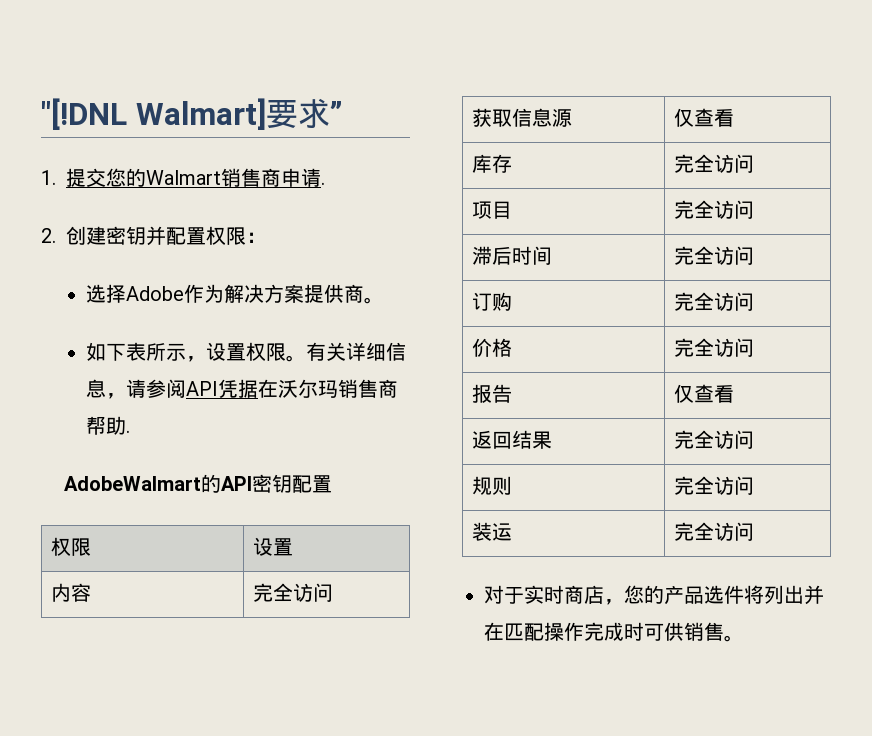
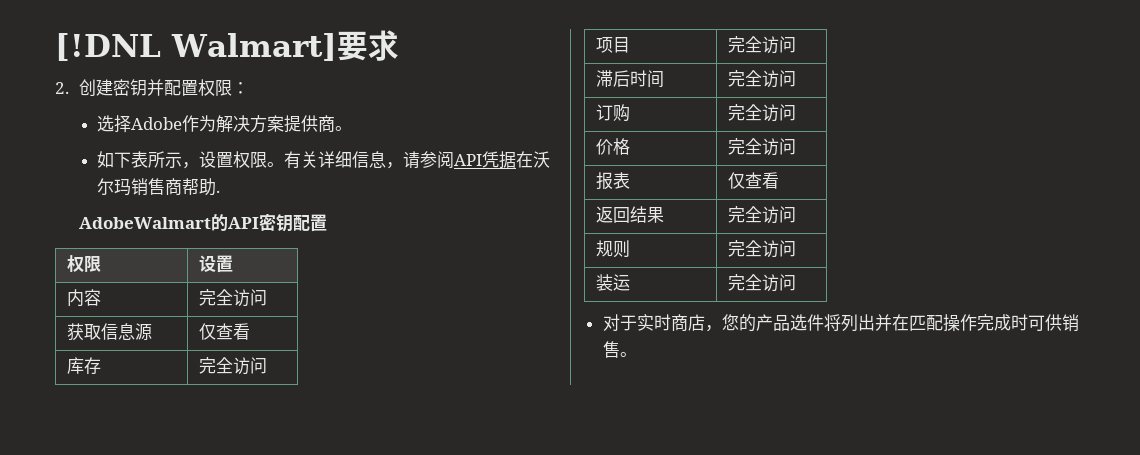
[41,98,127,130] "[!DNL -> [55,33,161,61] [!DNL
[329,101,343,125] [41,168,325,187] ” // 1.提交您的Walmart销售商申请. -> (399, 45) none
[491,384,512,403] 告 -> [612,172,630,189] 表

